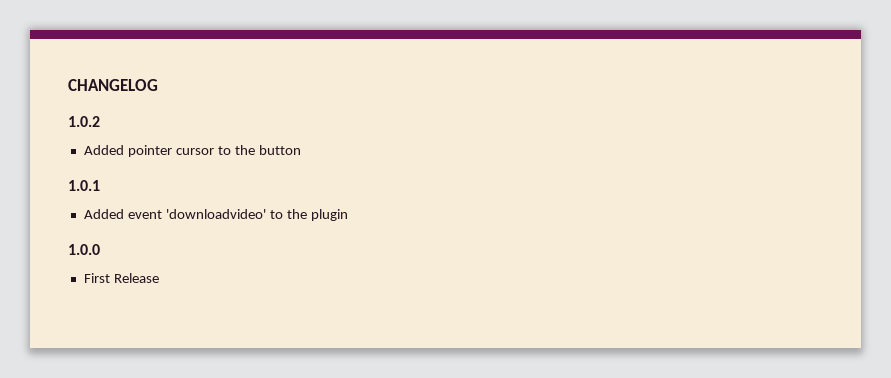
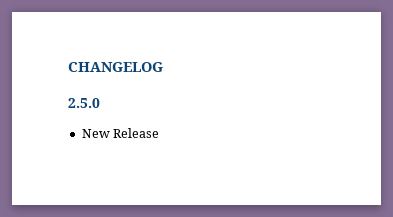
[68,116,100,127] [83,145,301,157] [68,180,100,191] [83,209,348,221] [68,244,100,255] [83,273,110,283] 1.0.2 // Added pointer cursor to the button // 1.0.1 // Added event 'downloadvideo' to the plugin // 1.0.0 // First -> [68,98,100,108] [81,129,110,138] 2.5.0 // New

